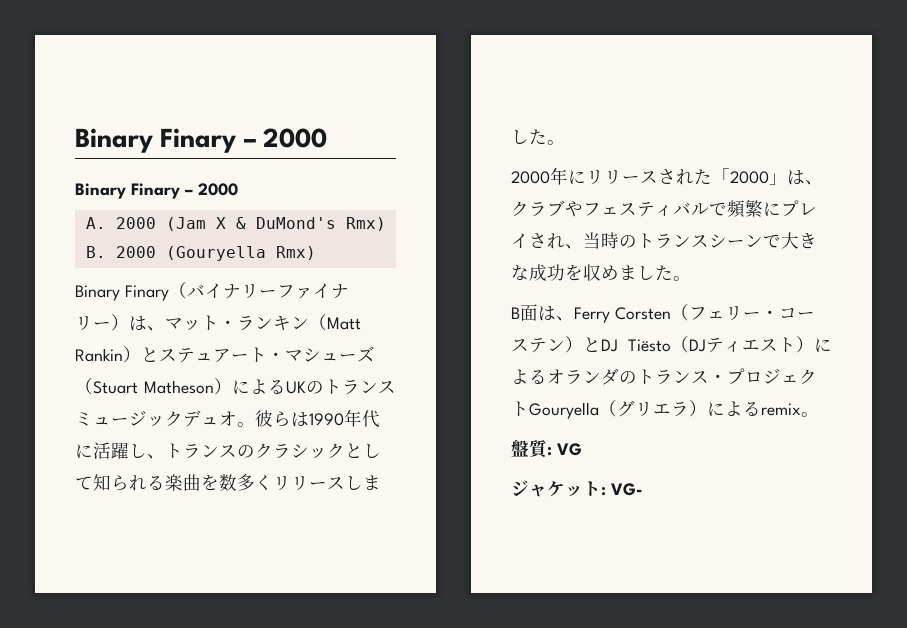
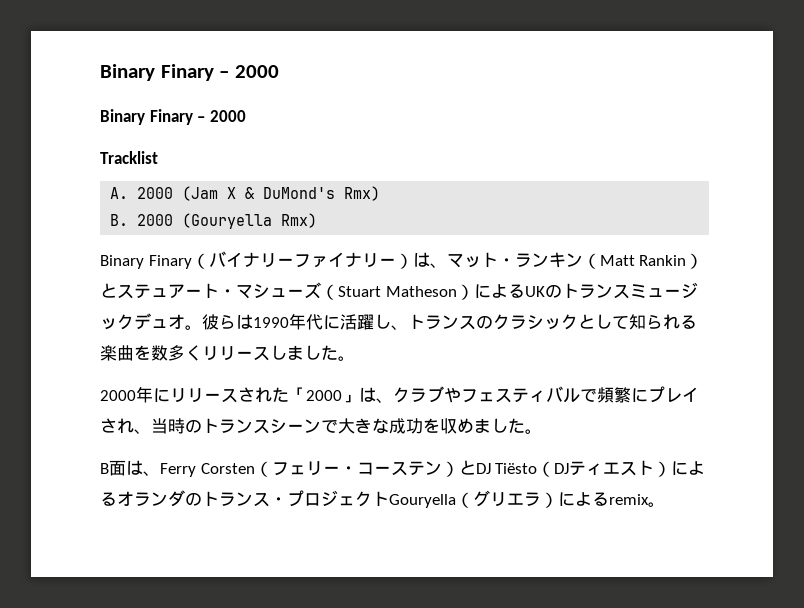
(238, 189) none -> [100,151,158,164] // Tracklist
[511,440,582,459] [511,480,643,497] // 盤質: VG // ジャケット: VG- -> (665, 504) none

